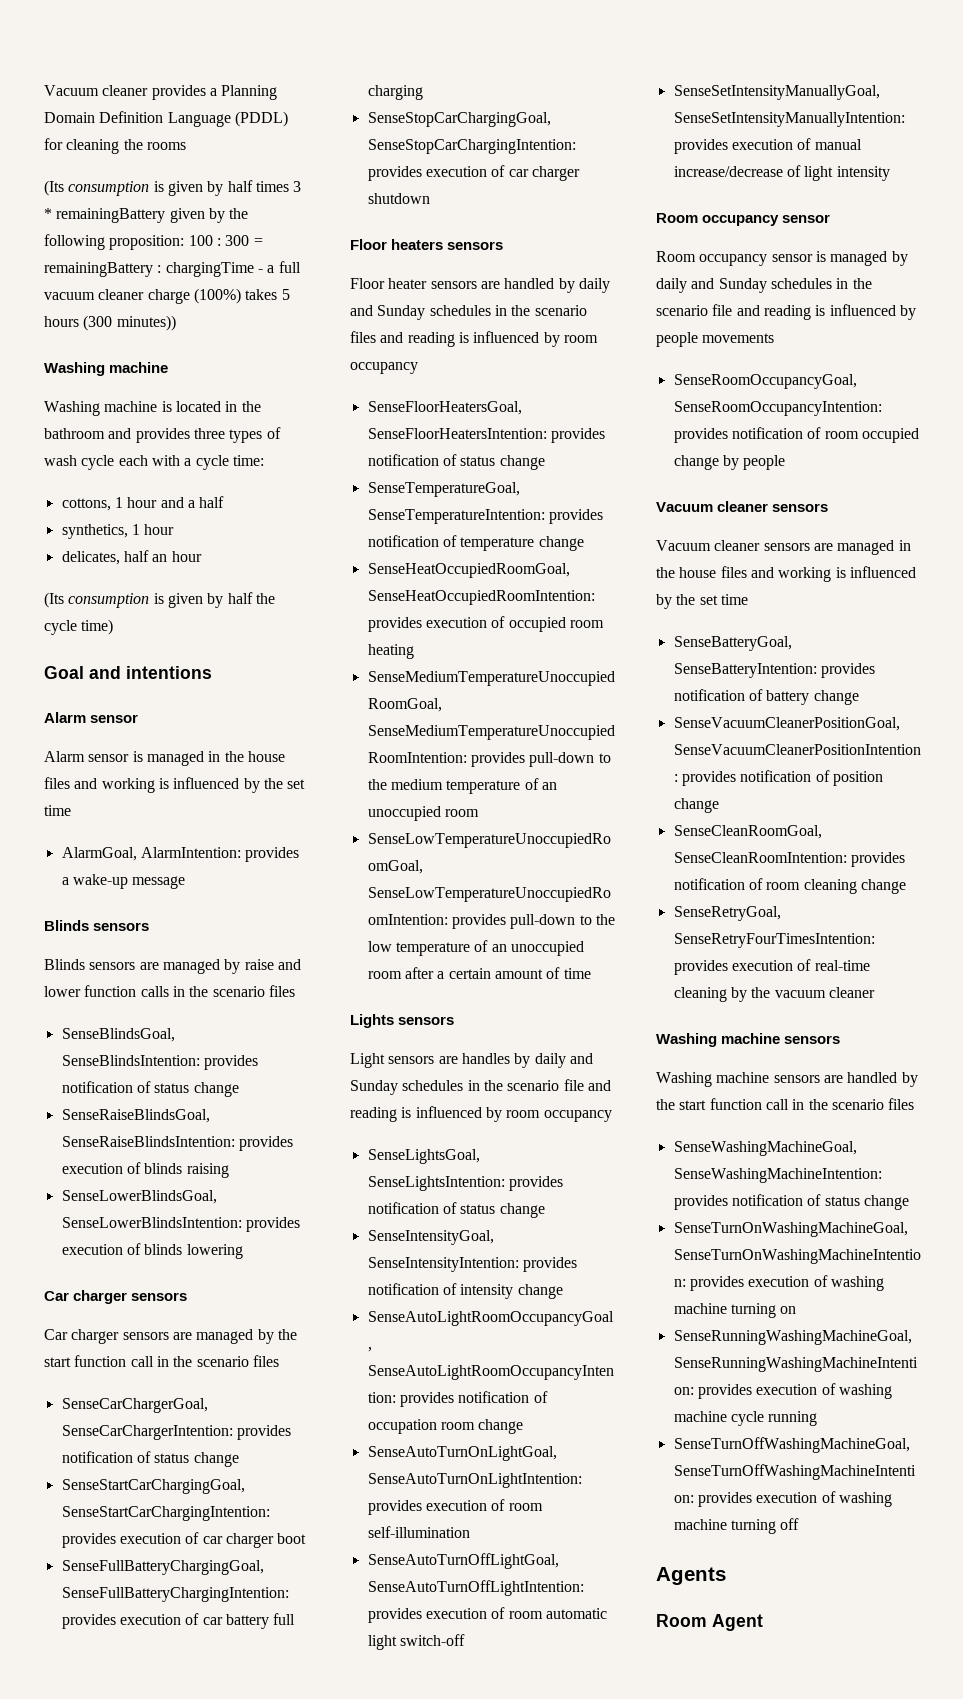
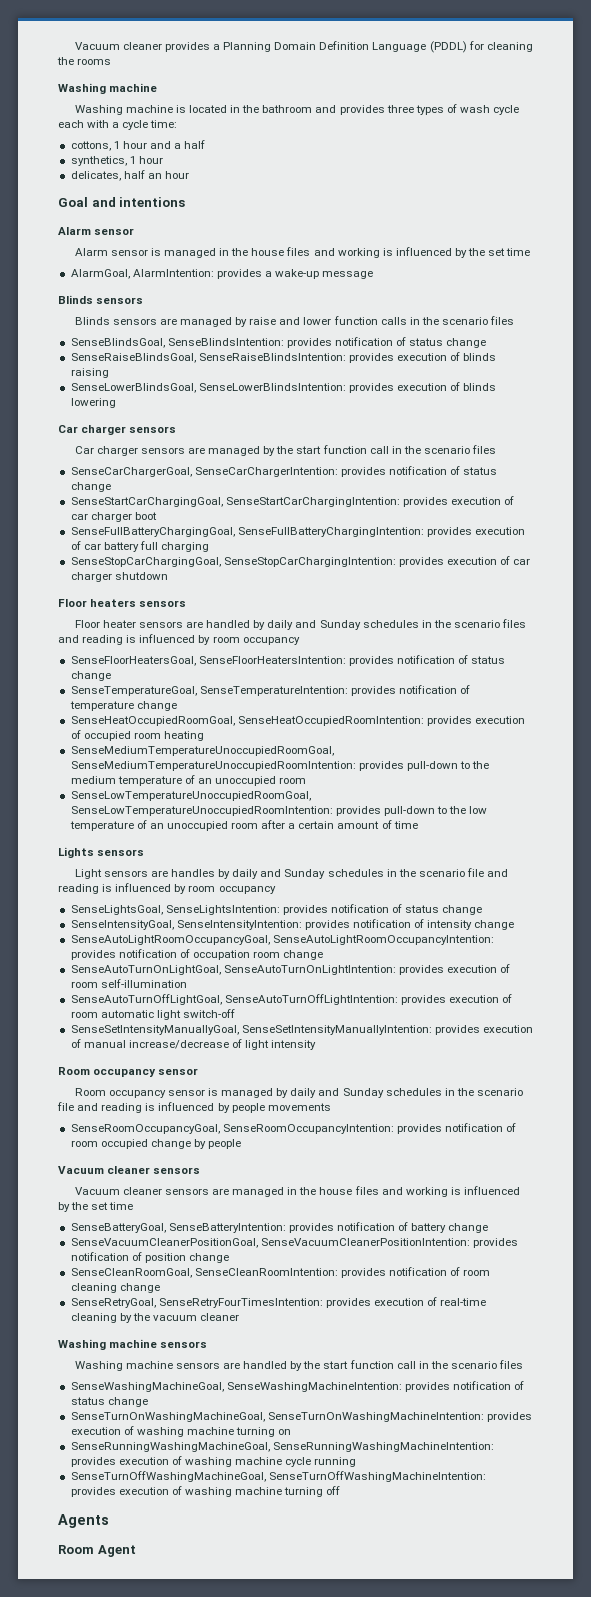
[44,180,302,196] [44,208,249,223] [44,234,263,250] [44,261,301,277] [44,288,290,304] [44,315,176,331] // (Its consumption is given by half times 3 * remainingBattery given by the following proposition: 100 : 300 = remainingBattery : chargingTime - a full vacuum cleaner charge (100%) takes 5 hours (300 minutes)) -> (112, 61) none
[44,592,275,608] [44,619,114,635] // (Its consumption is given by half the cycle time) -> (189, 175) none

